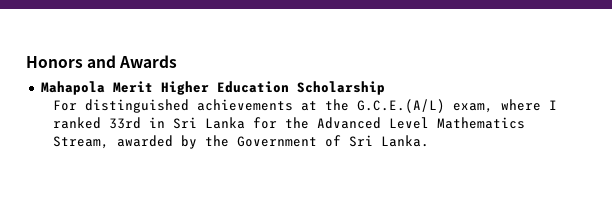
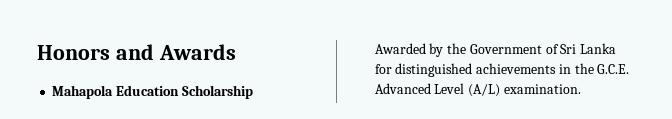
[112,81,209,95] Merit Higher -> (114, 92) none
[52,99,557,113] [52,117,525,129] [52,135,173,149] For distinguished achievements at the G.C.E.(A/L) exam, where I ranked 33rd in Sri Lanka for the Advanced Level Mathematics Stream, awarded -> [374,43,426,54] Awarded
[380,135,429,147] Lanka. -> [580,43,617,54] [374,63,630,77] [374,83,581,97] Lanka for distinguished achievements in the G.C.E. Advanced Level (A/L) examination.

